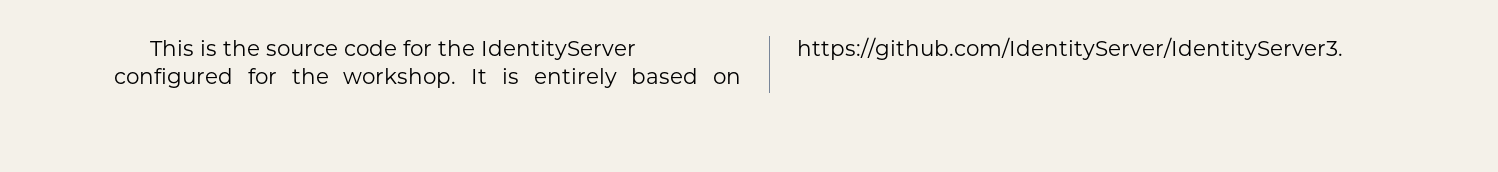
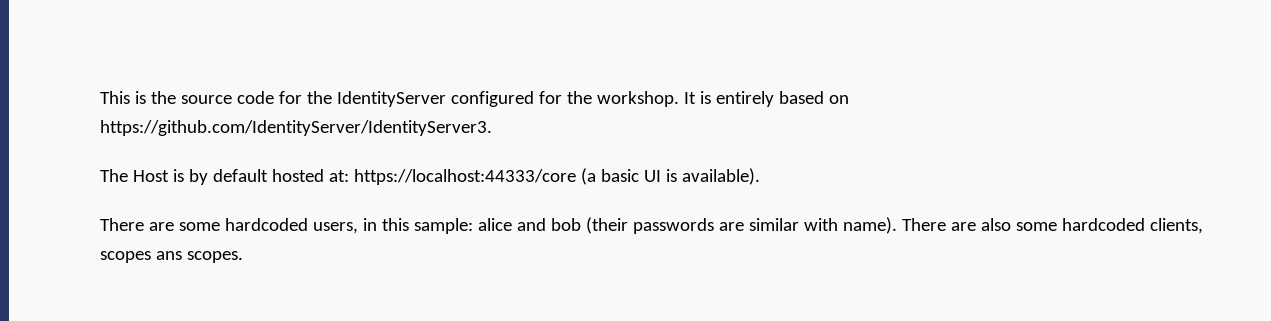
(1343, 48) none -> [100,168,760,185] [100,217,1203,234] [100,251,243,263] // The Host is by default hosted at: https://localhost:44333/core (a basic UI is available). // There are some hardcoded users, in this sample: alice and bob (their passwords are similar with name). There are also some hardcoded clients, scopes ans scopes.

